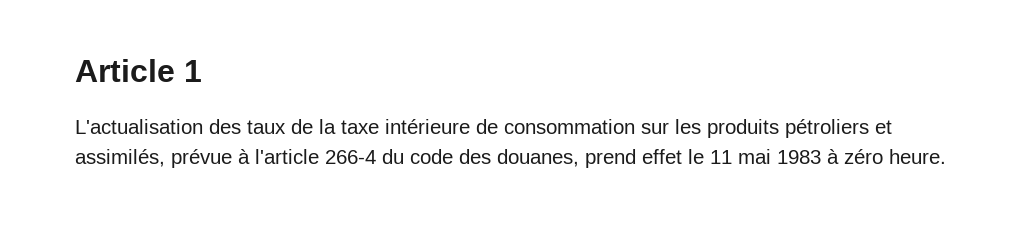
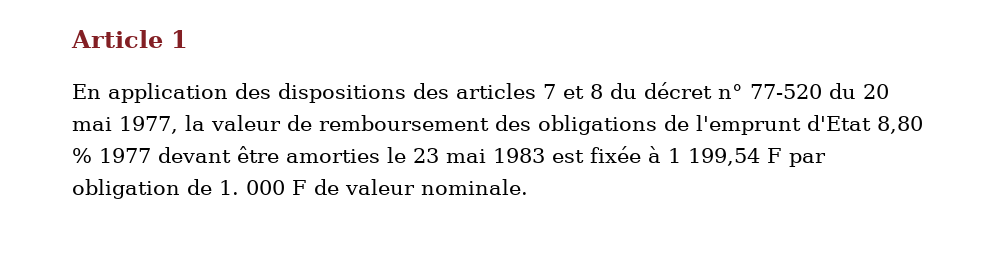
[75,119,892,138] [75,149,946,168] L'actualisation des taux de la taxe intérieure de consommation sur les produits pétroliers et assimilés, prévue à l'article 266-4 du code des douanes, prend effet le 11 mai 1983 à zéro heure. -> [72,82,889,103] [72,115,923,135] [72,146,826,167] [72,179,528,199] En application des dispositions des articles 7 et 8 du décret n° 77-520 du 20 mai 1977, la valeur de remboursement des obligations de l'emprunt d'Etat 8,80 % 1977 devant être amorties le 23 mai 1983 est fixée à 1 199,54 F par obligation de 1. 000 F de valeur nominale.

